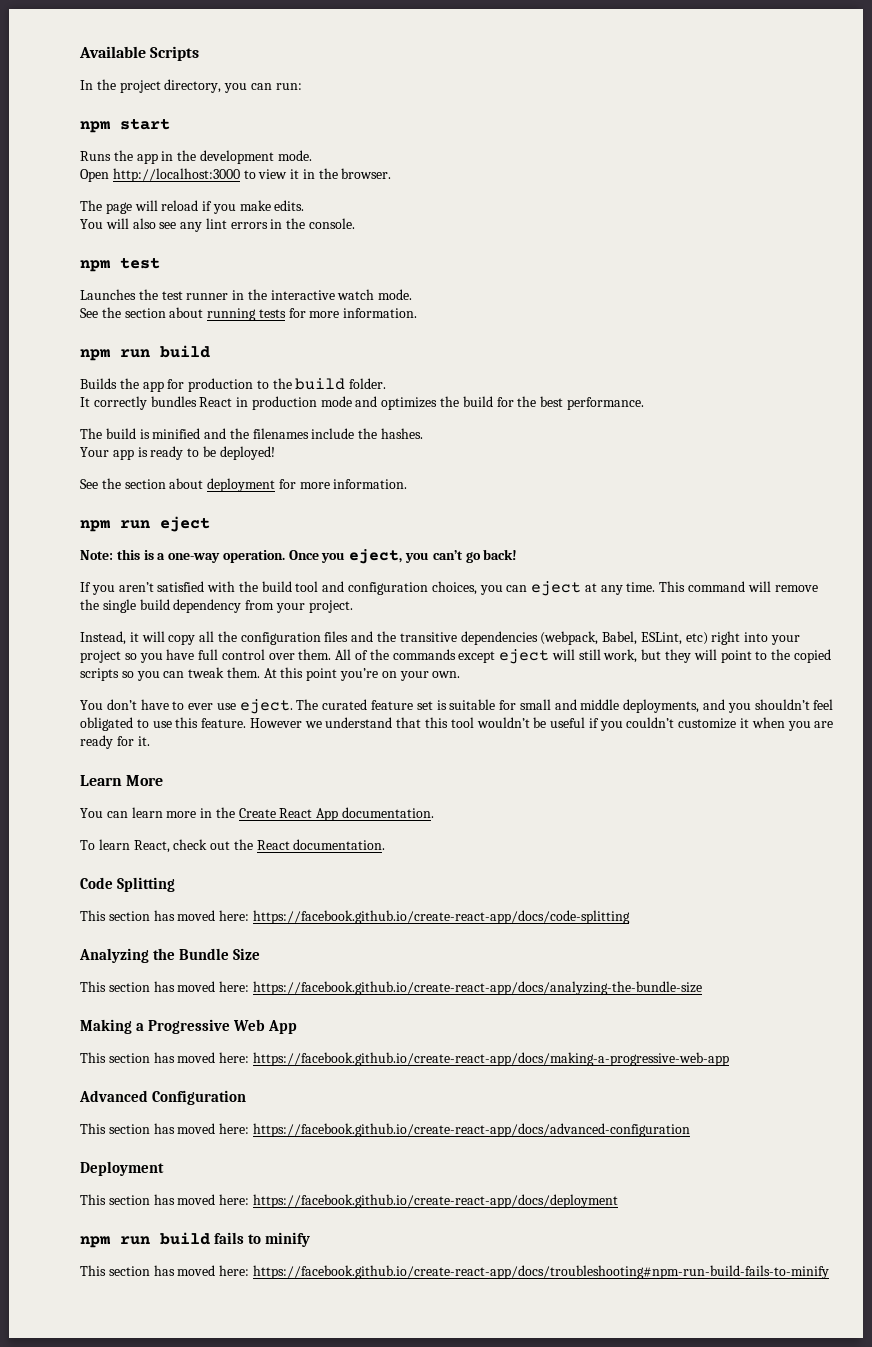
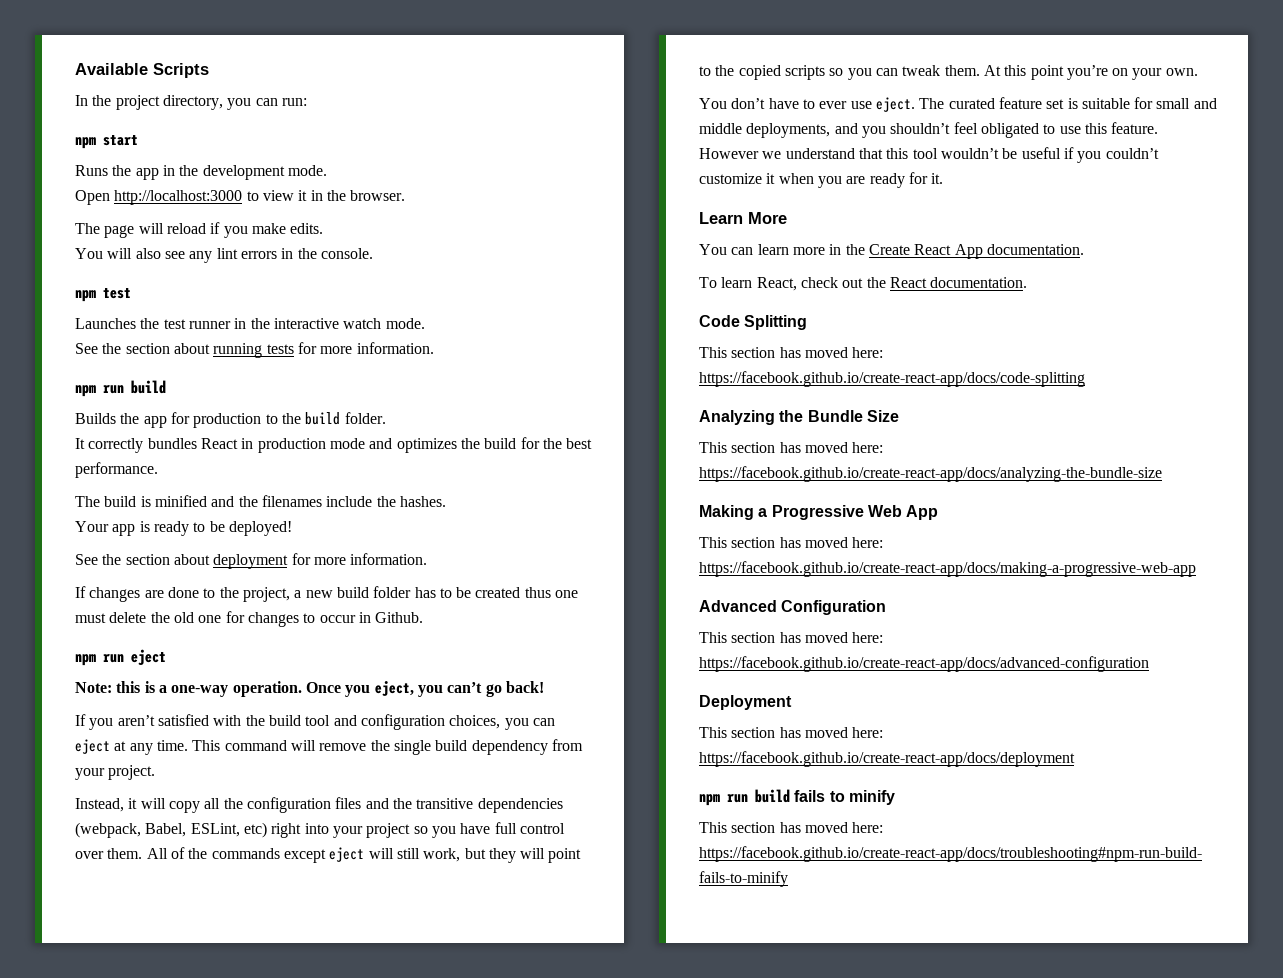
(408, 484) none -> [75,586,579,602] [75,611,424,627] // If changes are done to the project, a new build folder has to be created thus one must delete the old one for changes to occur in Github.

